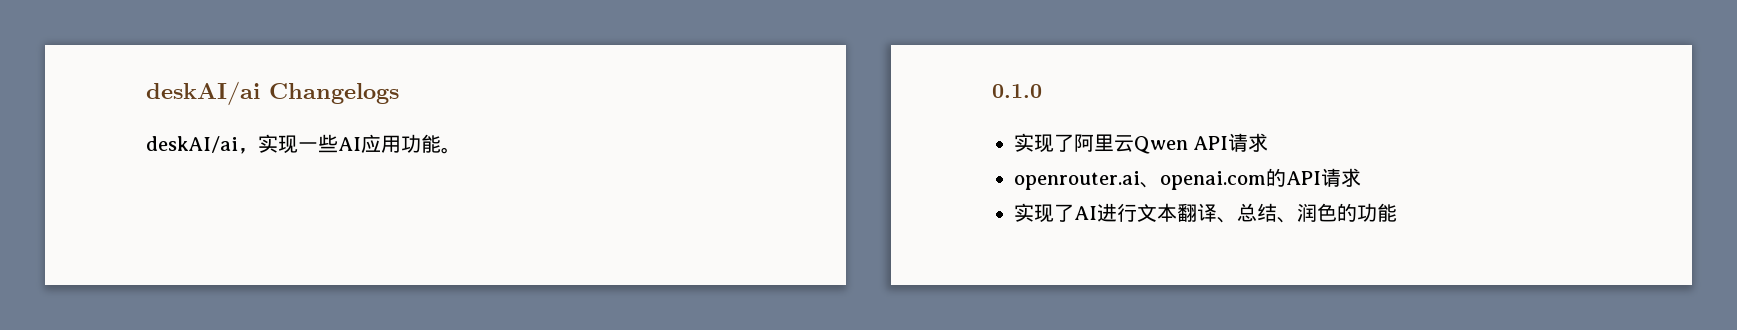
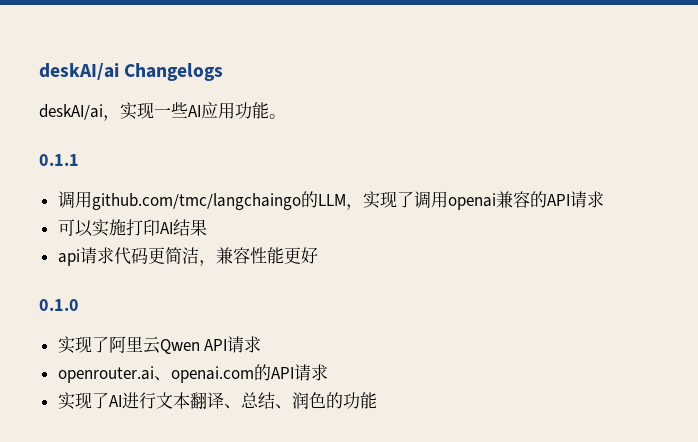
(461, 150) none -> [39,154,79,166] [57,191,604,210] [57,219,207,237] [57,247,318,266] // 0.1.1 // 调用github.com/tmc/langchaingo的LLM，实现了调用openai兼容的API请求 // 可以实施打印AI结果 // api请求代码更简洁，兼容性能更好

